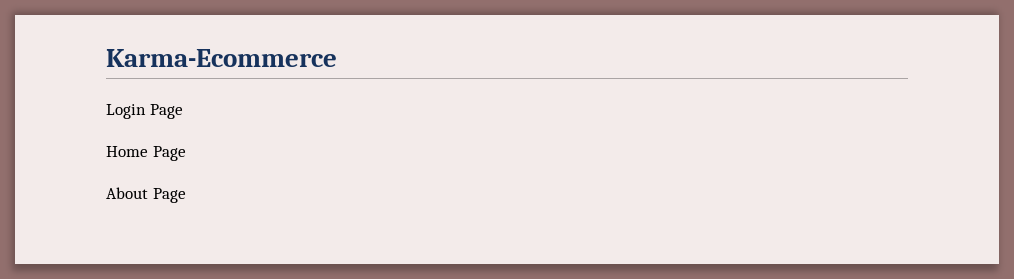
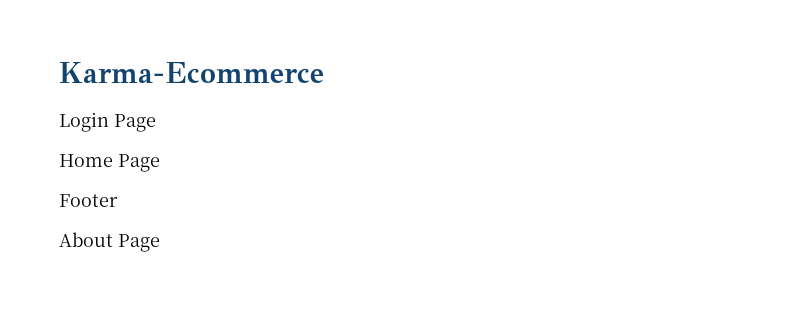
(186, 153) none -> [59,194,118,207] // Footer

